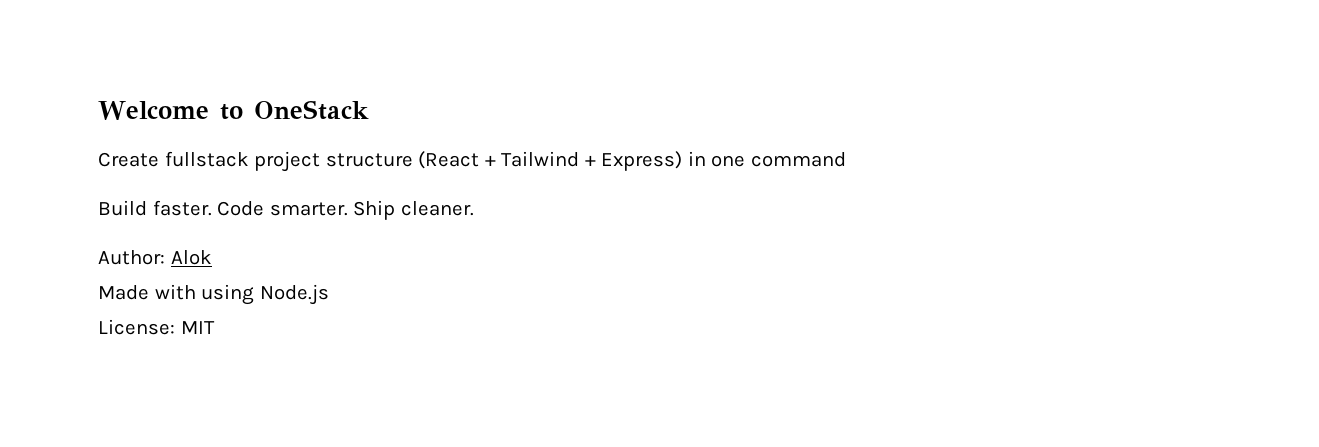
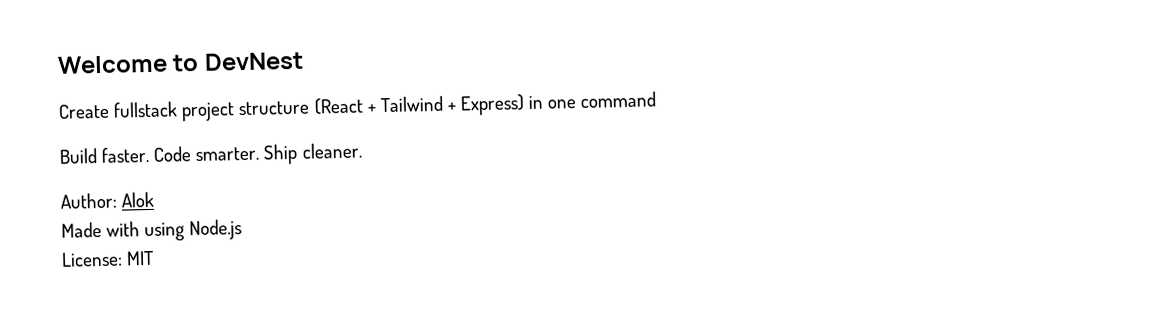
[253,100,369,120] OneStack -> [203,51,304,71] DevNest

